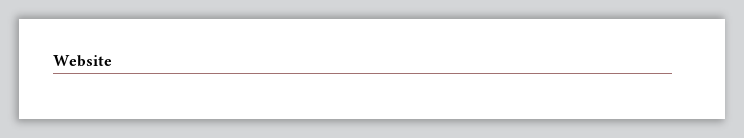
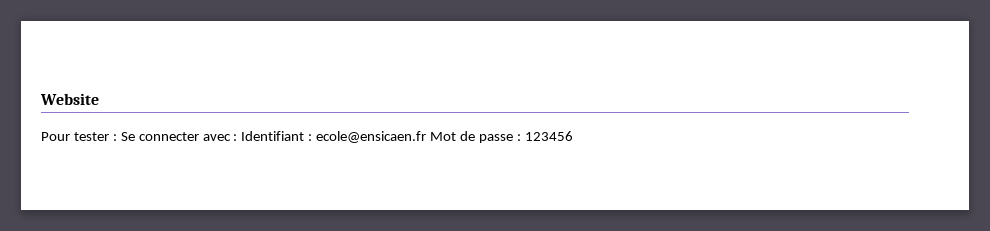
(112, 61) none -> [41,131,573,143] // Pour tester : Se connecter avec : Identifiant : ecole@ensicaen.fr Mot de passe : 123456

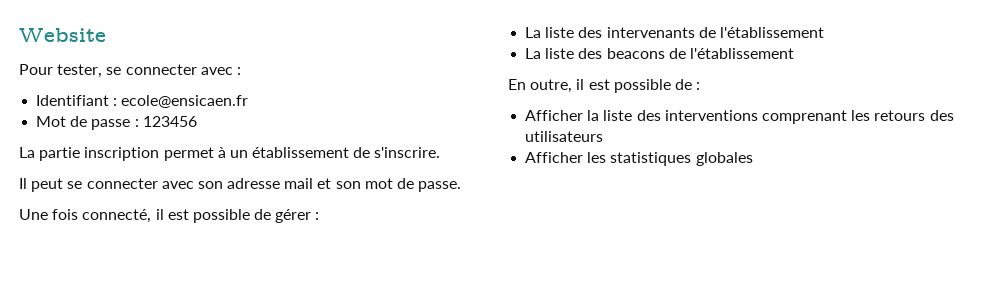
[73,132,135,141] tester : Se -> [57,64,122,78] tester, se
(238, 137) none -> (241, 71) //
(427, 137) none -> (249, 101) //
(573, 136) none -> [19,147,441,161] [19,178,462,192] [19,209,320,223] [525,27,824,38] [525,48,794,59] [508,79,701,93] [525,110,954,124] [525,131,604,142] [525,152,753,166] // La partie inscription permet à un établissement de s'inscrire. // Il peut se connecter avec son adresse mail et son mot de passe. // Une fois connecté, il est possible de gérer : // La liste des intervenants de l'établissement // La liste des beacons de l'établissement // En outre, il est possible de : // Afficher la liste des interventions comprenant les retours des utilisateurs // Afficher les statistiques globales

